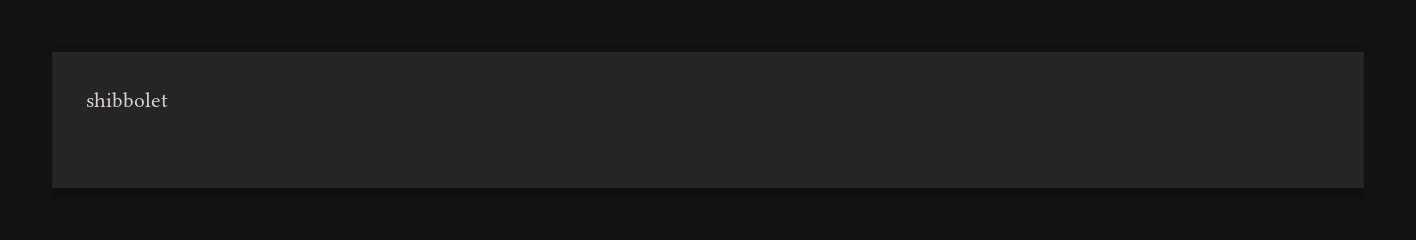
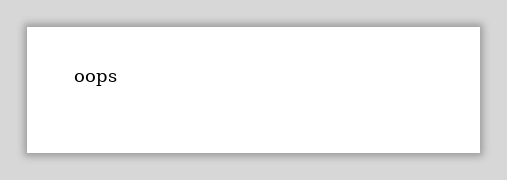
[86,92,168,108] shibbolet -> [74,73,117,86] oops

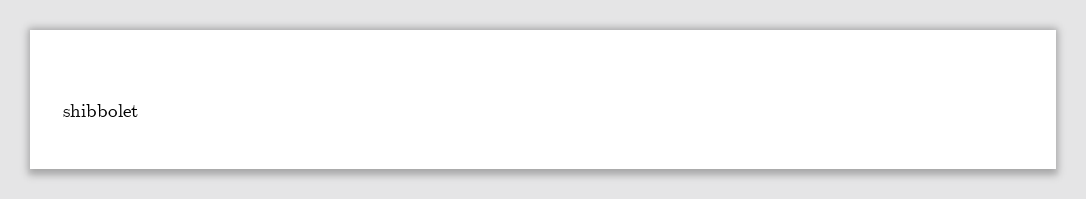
[74,73,117,86] oops -> [63,104,138,117] shibbolet

